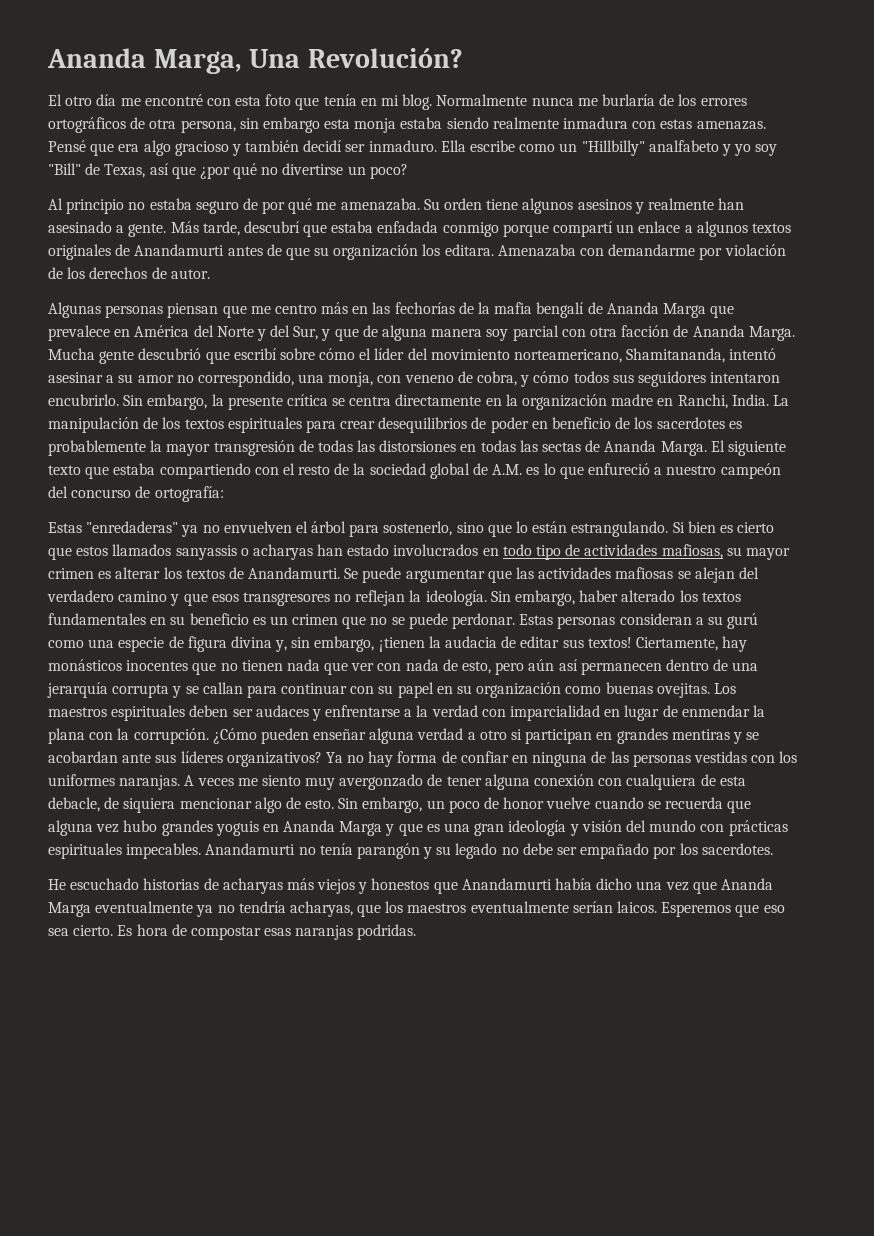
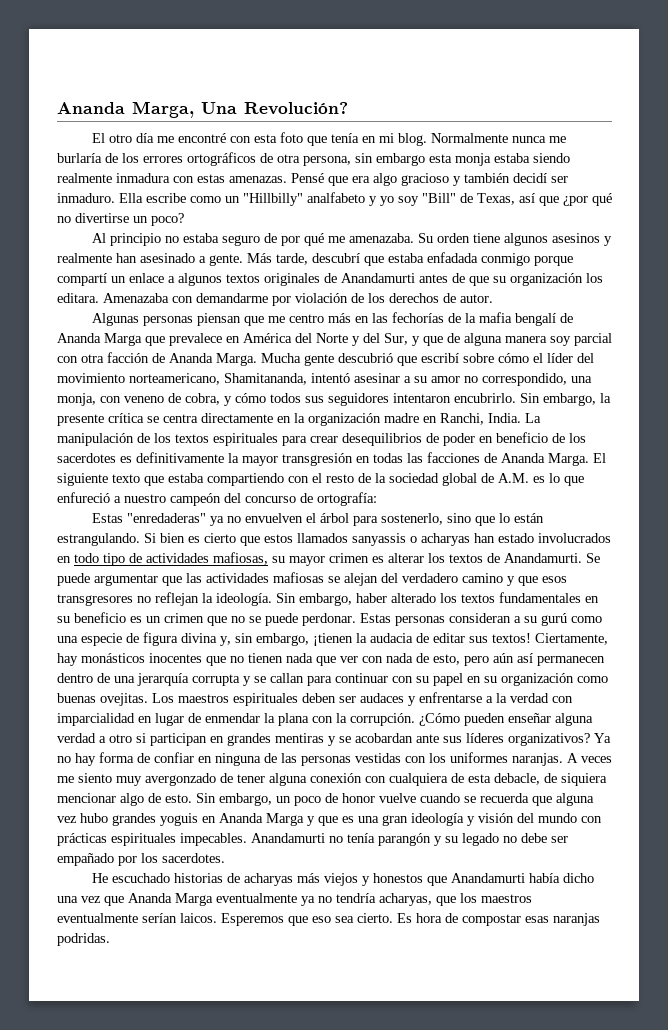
[48,440,146,456] probablemente -> [136,452,224,463] definitivamente
[298,440,457,452] de todas las distorsiones -> (353, 459) none
[542,442,582,452] sectas -> [427,452,480,463] facciones

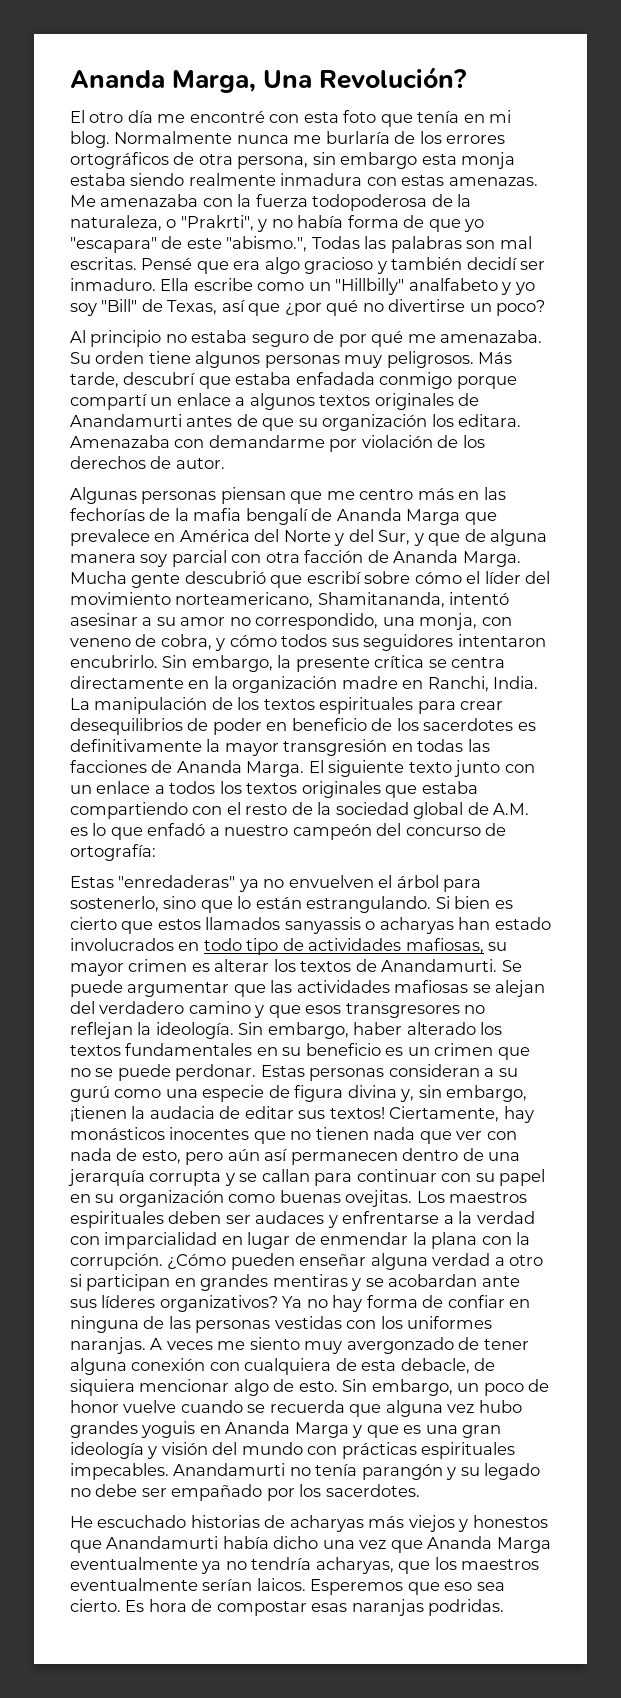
(287, 179) none -> [70,194,472,211] [70,215,485,232] [70,236,532,253] [70,257,137,270] Me amenazaba con la fuerza todopoderosa de la naturaleza, o "Prakrti", y no había forma de que yo "escapara" de este "abismo.", Todas las palabras son mal escritas.
[551,233,612,246] [57,253,243,266] asesinos y realmente han asesinado a gente. -> [264,351,474,368] personas muy peligrosos.
(140, 478) none -> [454,760,535,777] [70,781,381,798] junto con un enlace a todos los textos originales
[57,492,110,503] enfureció -> [147,823,206,836] enfadó

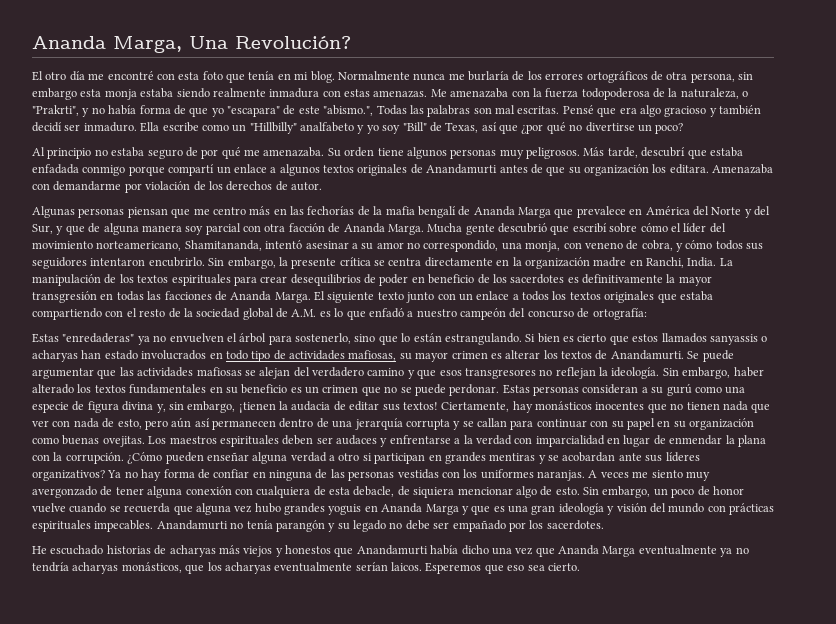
[315,1557,394,1574] acharyas, -> [72,562,182,574] acharyas monásticos,
[461,1559,540,1570] maestros -> [224,562,271,574] acharyas
[125,1599,505,1616] Es hora de compostar esas naranjas podridas. -> (580, 567) none

